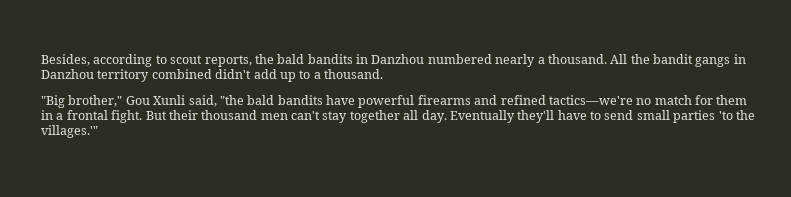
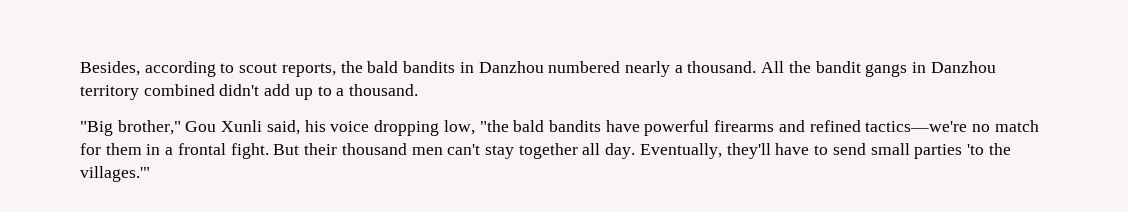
(217, 101) none -> [304,120,475,136] his voice dropping low,
[449,110,515,123] Eventually -> [639,143,722,159] Eventually,

